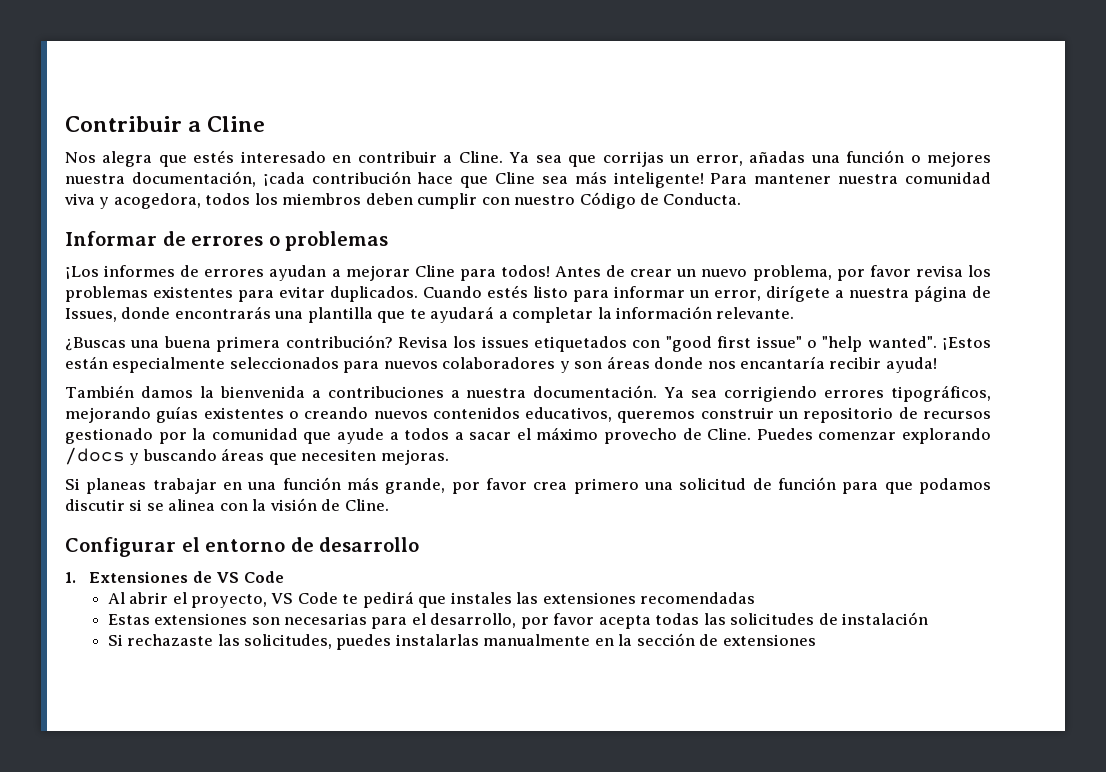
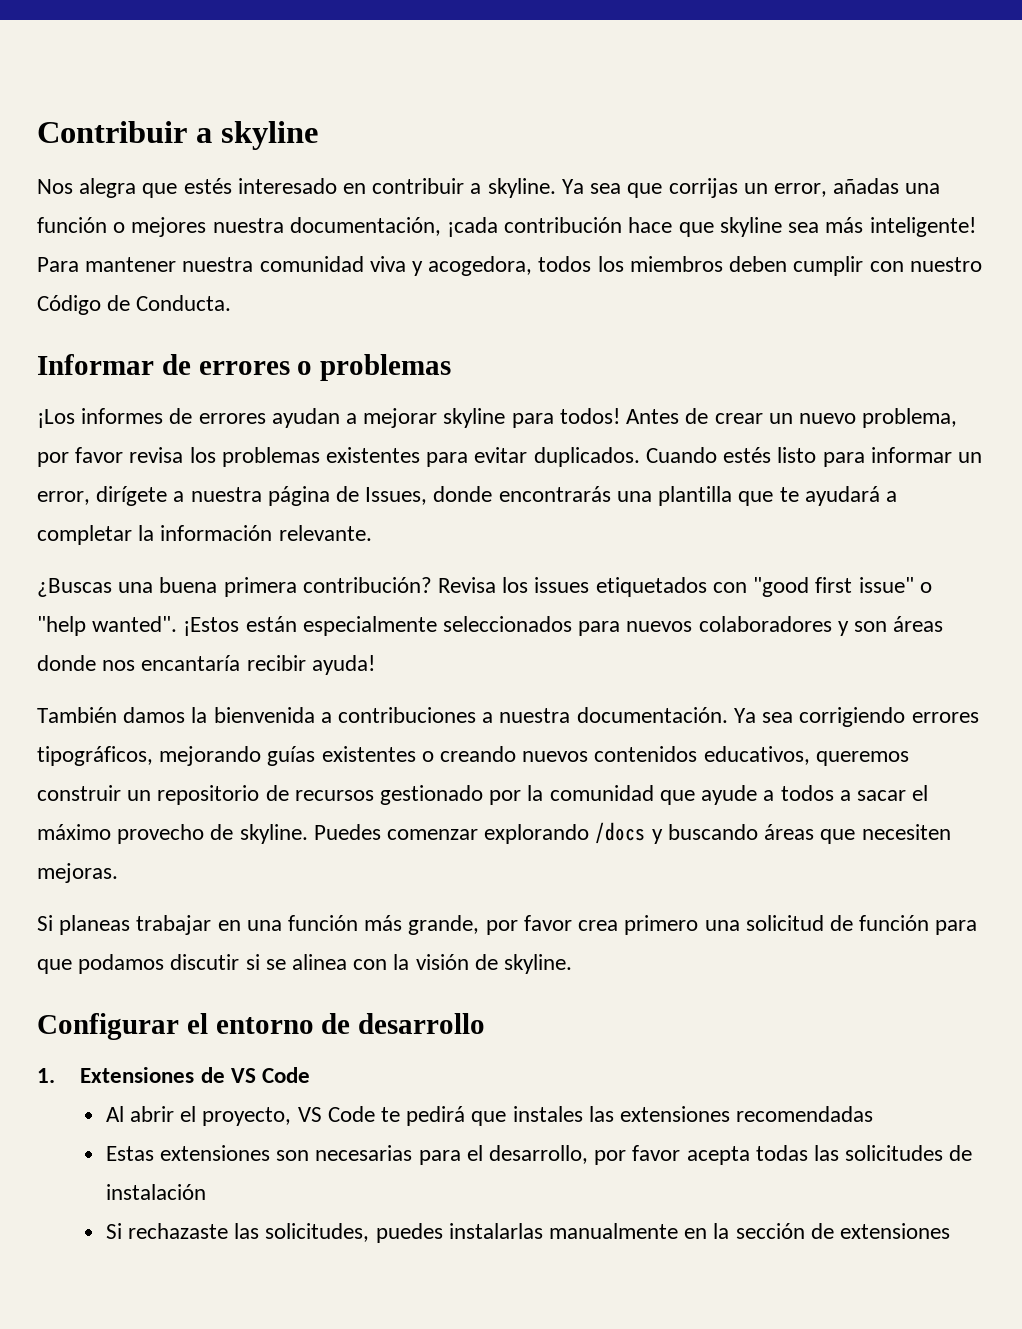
[207,116,266,132] Cline -> [220,121,318,150] skyline
[458,151,503,163] Cline. -> [487,178,556,198] skyline.
[495,172,536,184] Cline -> [719,217,782,237] skyline
[414,265,455,277] Cline -> [443,408,506,428] skyline
[707,428,752,440] Cline. -> [239,824,308,844] skyline.
[344,499,389,511] Cline. -> [504,954,573,974] skyline.

